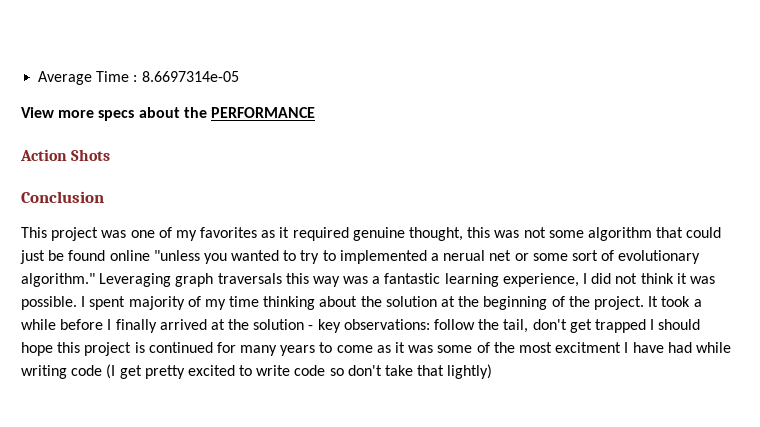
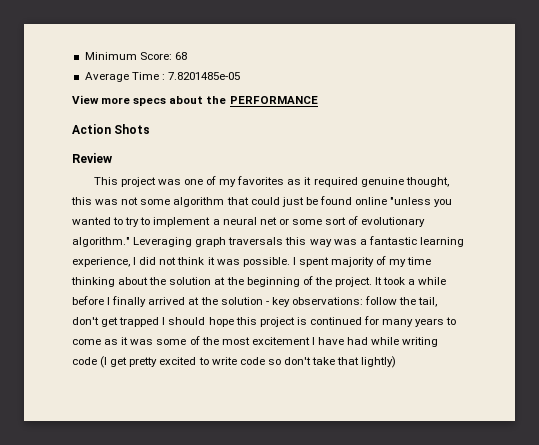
(38, 78) none -> [84,52,187,60] Minimum Score: 68 //
[141,71,239,82] 8.6697314e-05 -> [167,72,240,80] 7.8201485e-05
[21,191,104,203] Conclusion -> [72,153,112,163] Review
[339,250,486,264] implemented a nerual -> [153,217,257,227] implement a neural
[555,342,622,353] excitment -> [251,337,310,345] excitement

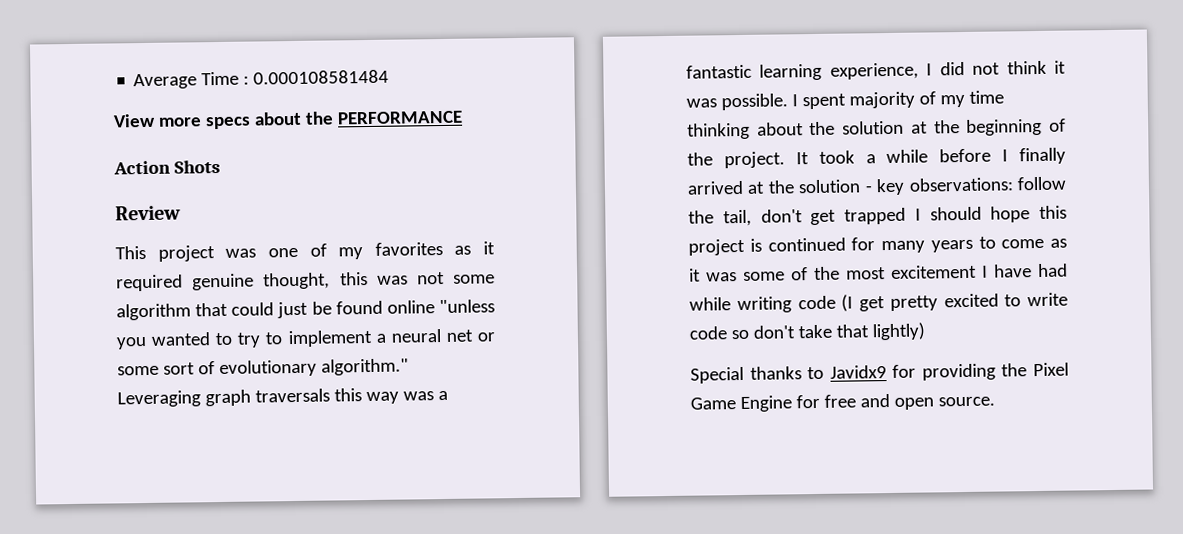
[84,52,187,60] Minimum Score: 68 // -> (133, 81) none
[167,72,240,80] 7.8201485e-05 -> [253,69,390,85] 0.000108581484
(397, 362) none -> [690,362,1069,384] [690,394,995,413] // Special thanks to Javidx9 for providing the Pixel Game Engine for free and open source.

